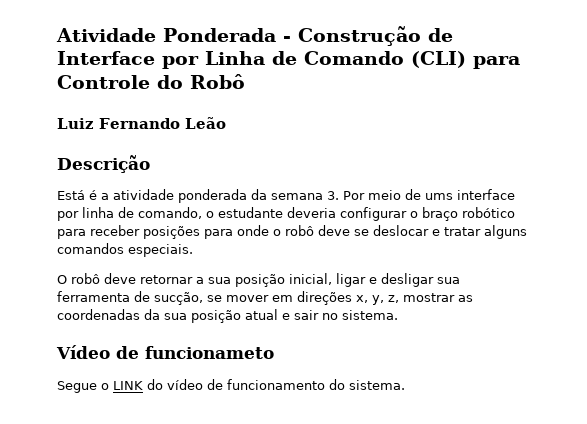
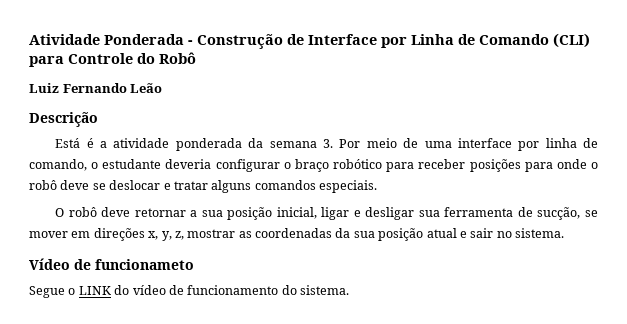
[425,193,453,200] ums -> [424,141,452,148] uma

